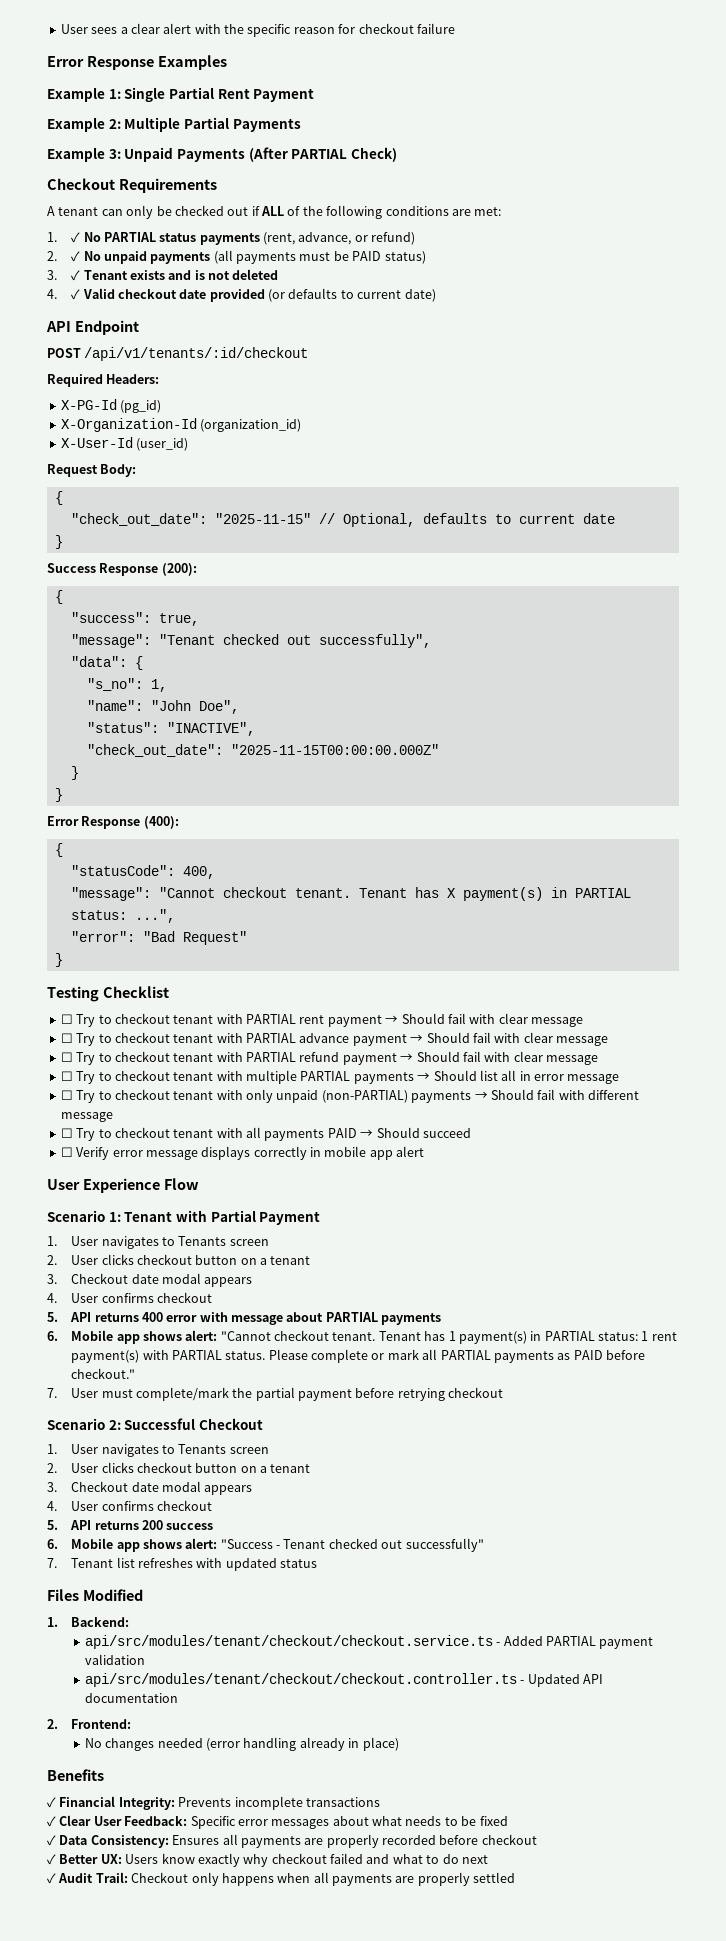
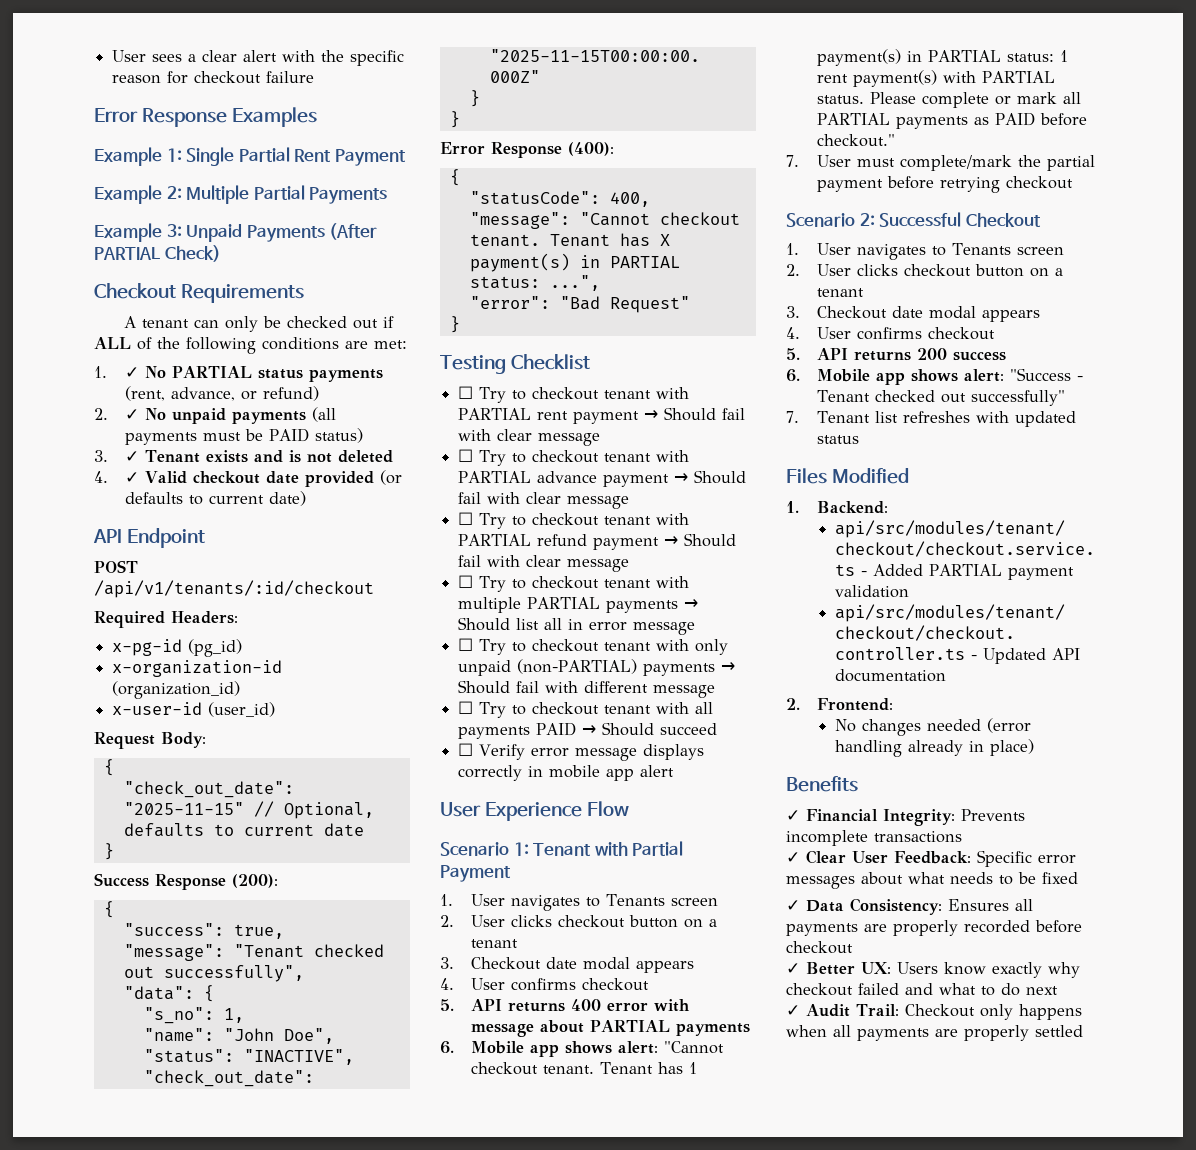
[60,399,117,410] X-PG-Id -> [112,639,183,656] x-pg-id
[60,418,197,432] X-Organization-Id -> [112,660,283,677] x-organization-id
[60,437,133,448] X-User-Id -> [112,702,203,715] x-user-id

